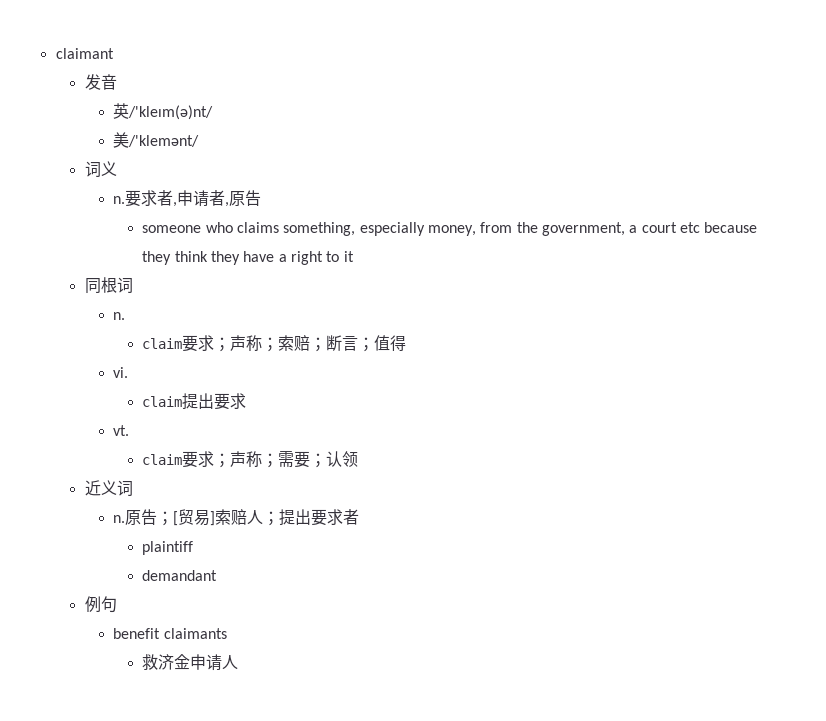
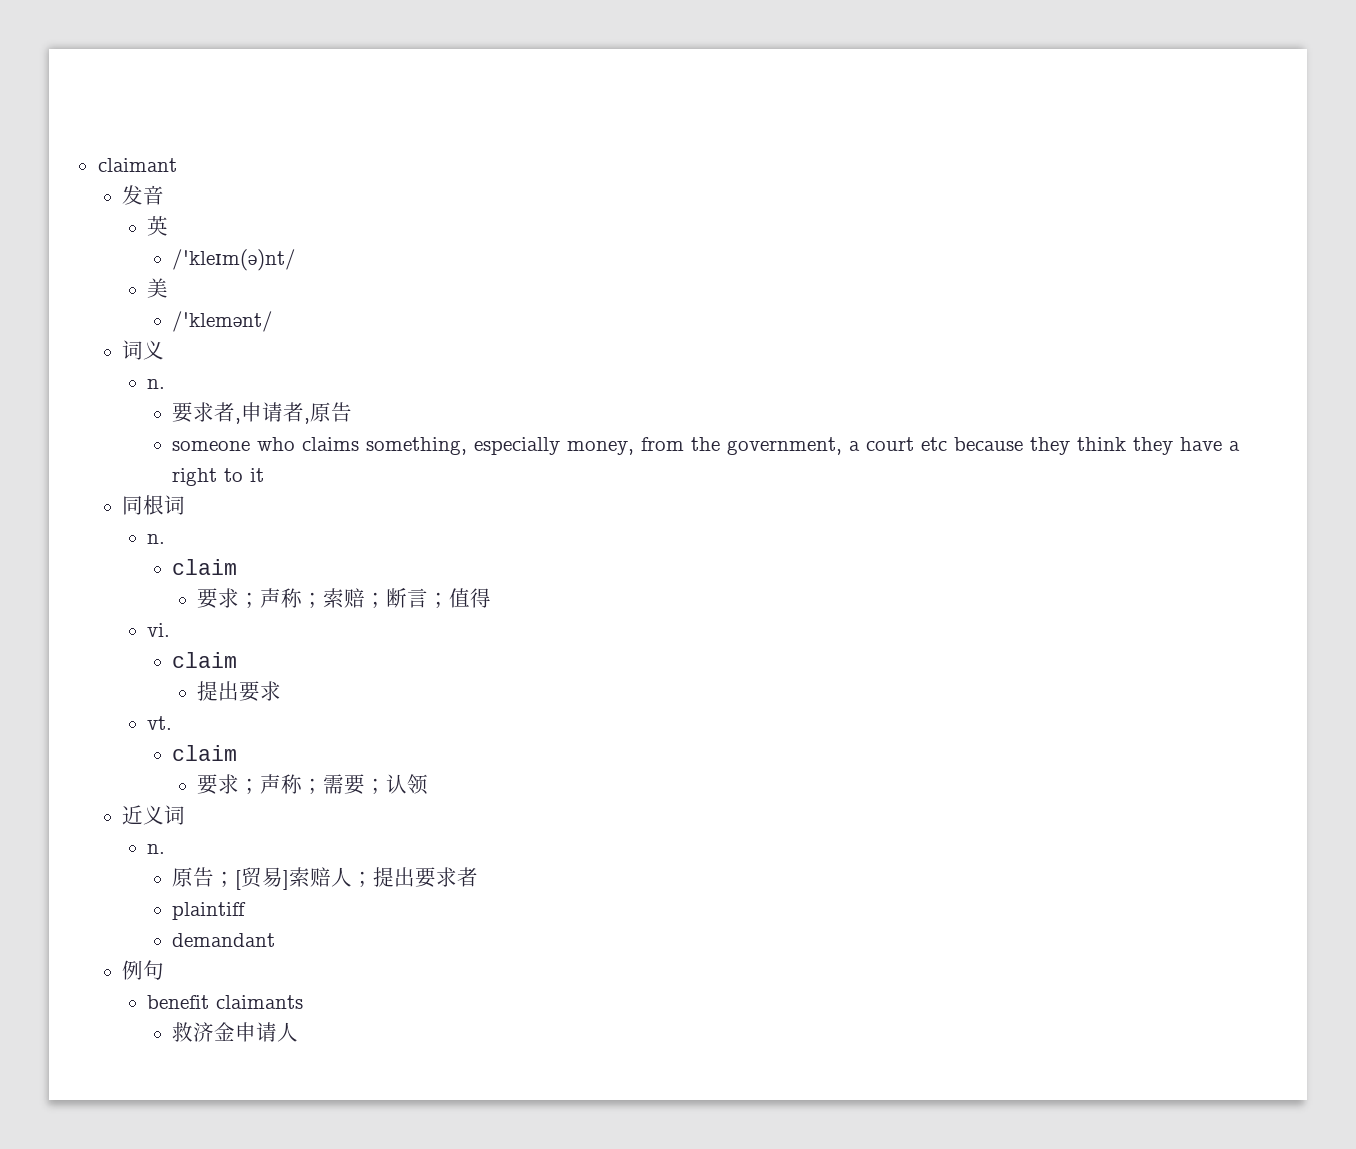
(130, 111) none -> (169, 226) //
(130, 140) none -> (169, 288) //
(126, 200) none -> (166, 384) //
(183, 343) none -> (238, 567) //
(183, 401) none -> (238, 660) //
(183, 459) none -> (238, 753) //
(126, 519) none -> (166, 849) //

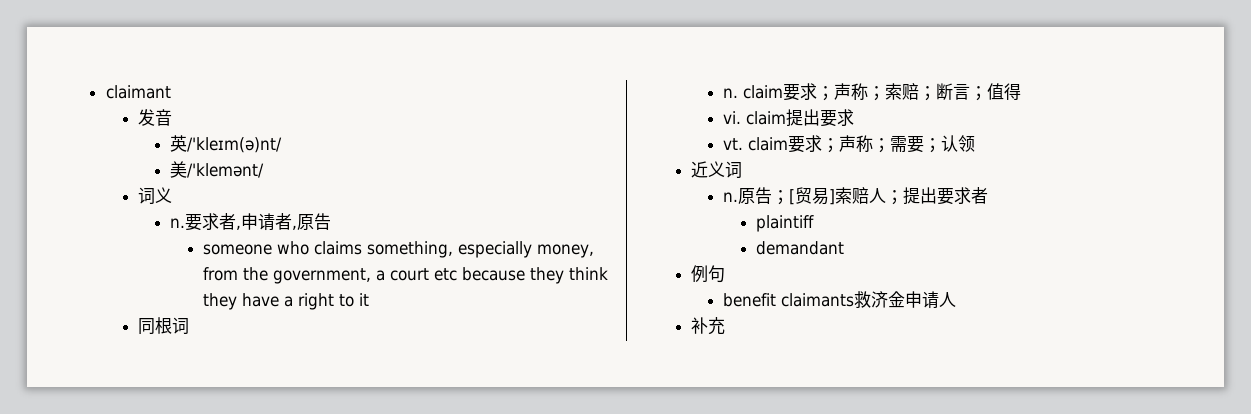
(169, 226) // -> (188, 143) none
(169, 288) // -> (188, 169) none
(166, 384) // -> (186, 223) none
[172,559,238,575] // claim // -> [743,85,784,99] claim
[172,652,238,668] // claim // -> [746,111,787,125] claim
[172,745,238,761] // claim // -> [748,137,789,151] claim
(166, 849) // -> (739, 197) none
(304, 1002) // -> (855, 300) none
(299, 1032) none -> [691,317,726,335] // 补充

